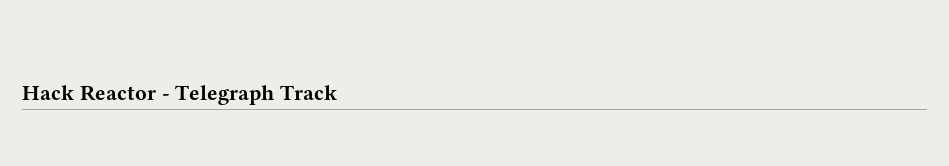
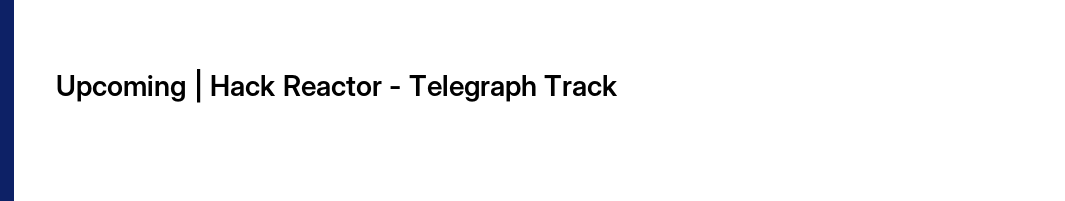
(22, 92) none -> [56,69,203,103] Upcoming |

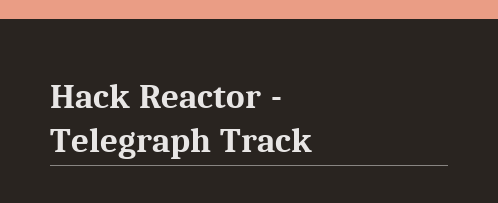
[56,69,203,103] Upcoming | -> (50, 95) none

